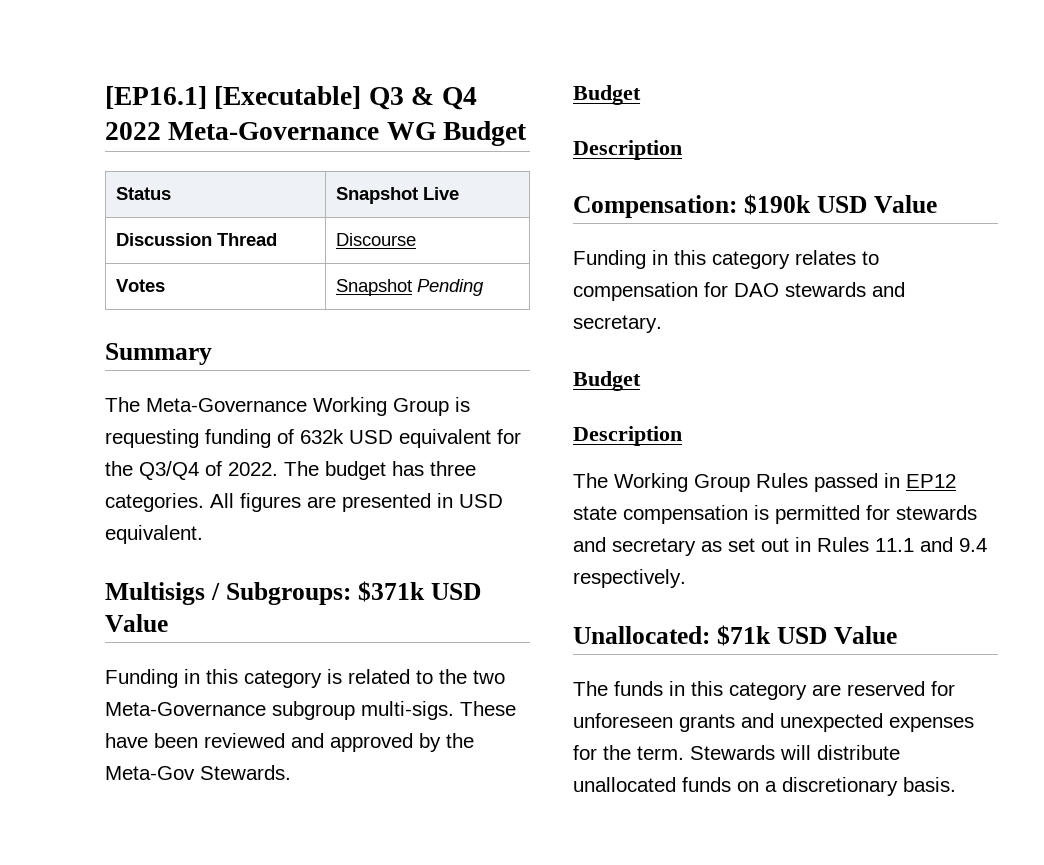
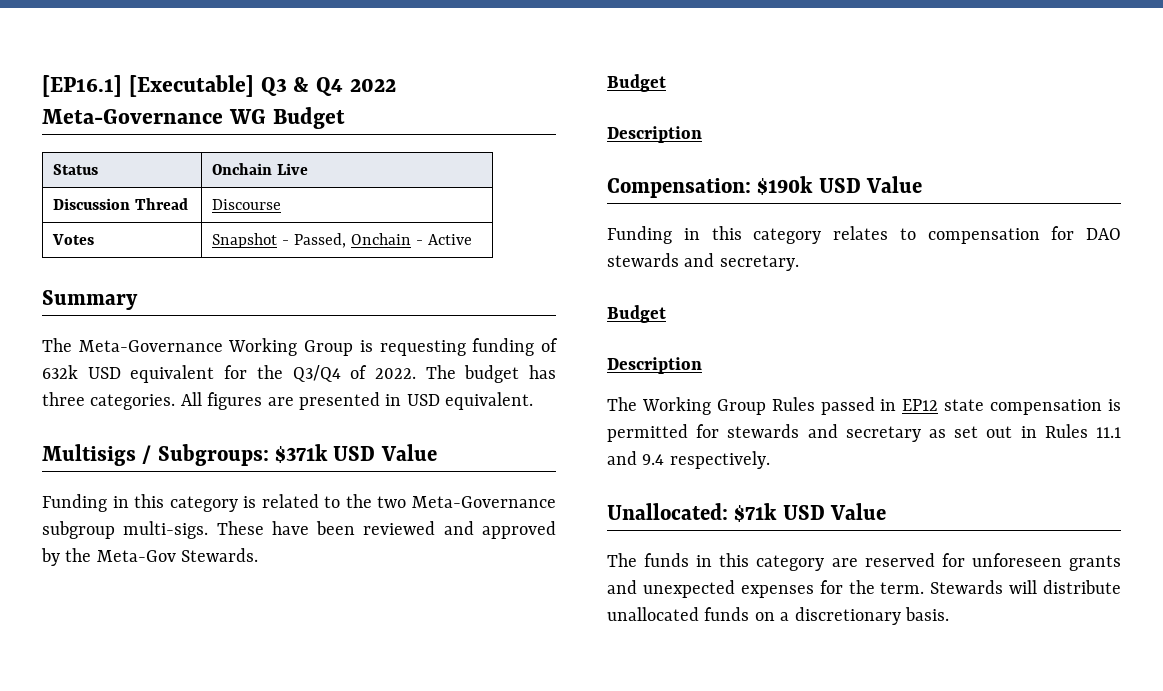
[336,187,419,204] Snapshot -> [212,163,273,175] Onchain
[417,279,485,296] Pending -> [282,233,472,248] - Passed, Onchain - Active

